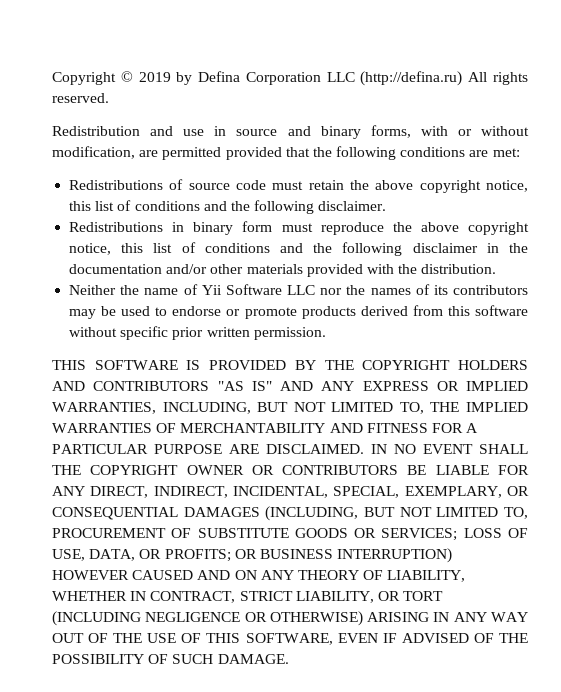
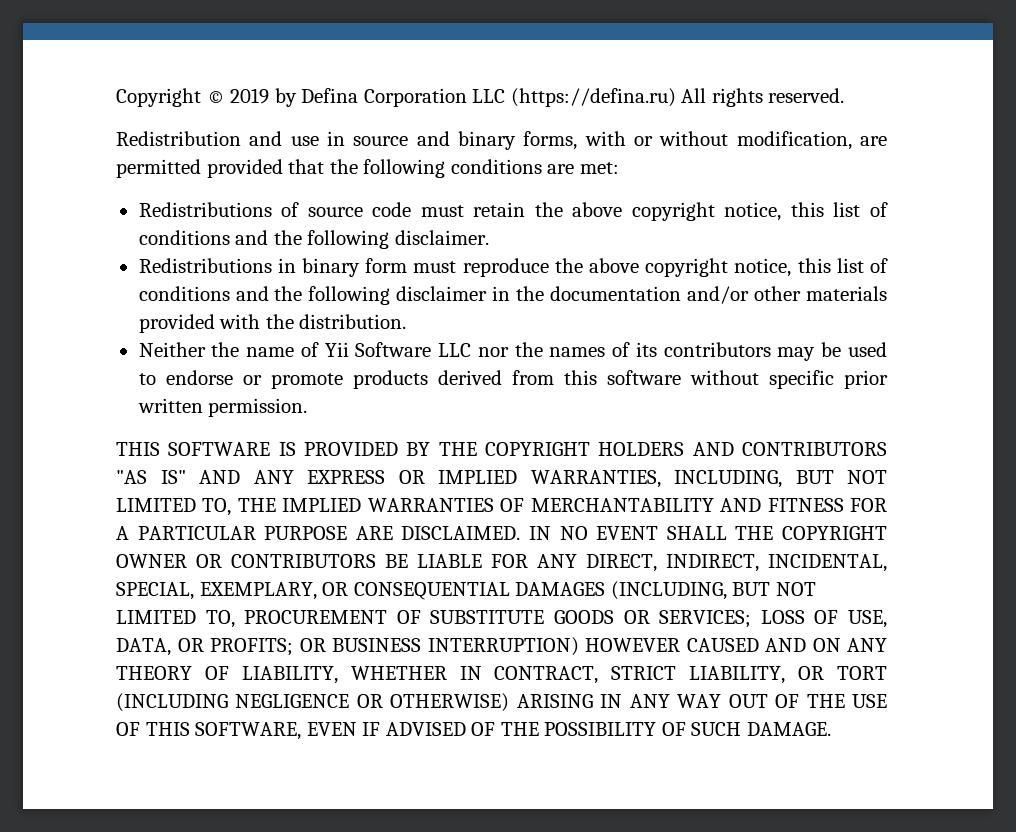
[360,71,463,86] (http://defina.ru) -> [510,88,676,107] (https://defina.ru)

